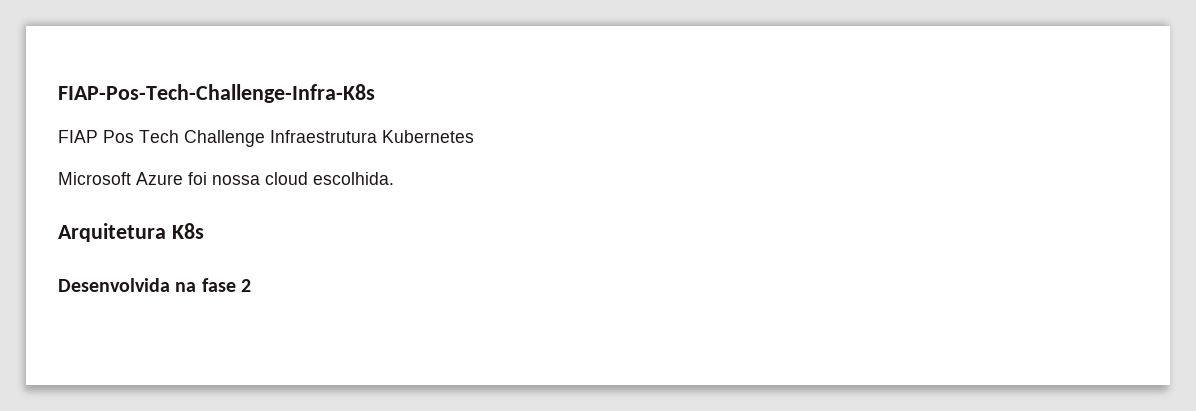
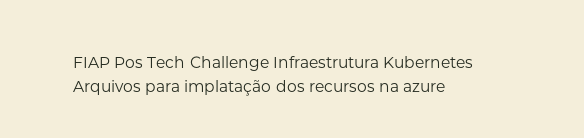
[58,84,375,103] FIAP-Pos-Tech-Challenge-Infra-K8s // -> (73, 62) none
[58,172,394,185] [58,223,204,242] [58,278,251,292] Microsoft Azure foi nossa cloud escolhida. // Arquitetura K8s // Desenvolvida na fase 2 -> [73,80,446,96] Arquivos para implatação dos recursos na azure

